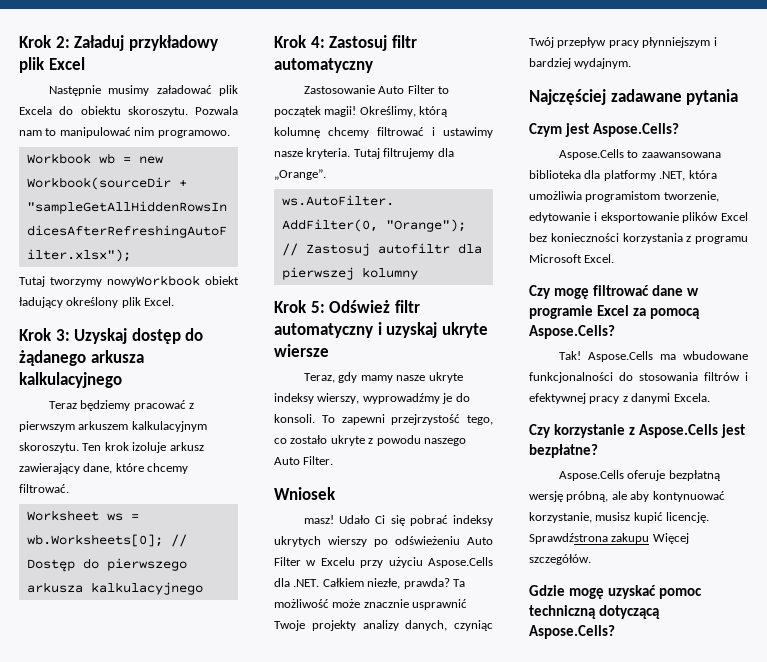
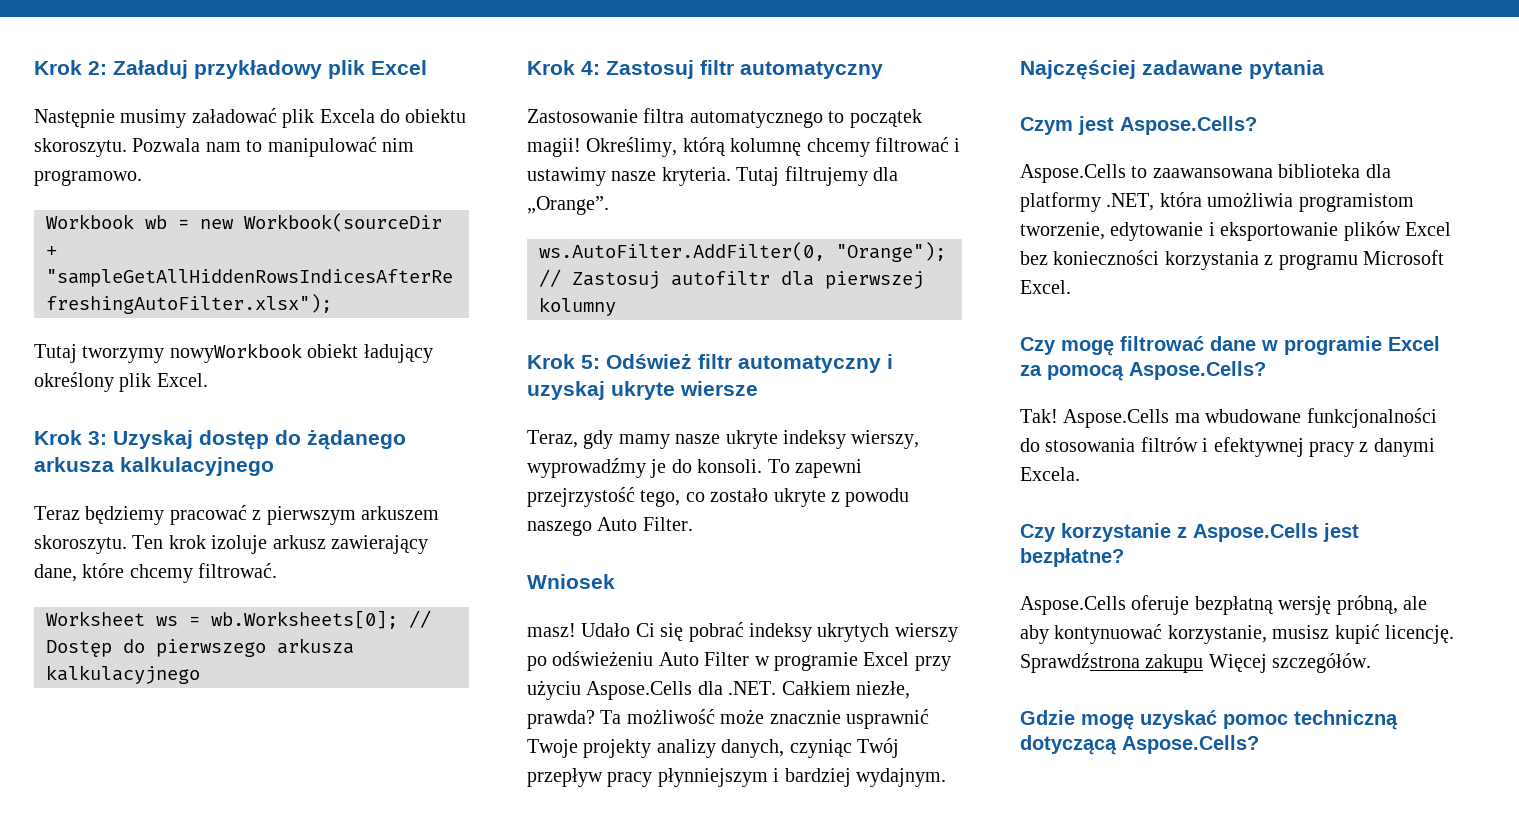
[131,421,207,432] kalkulacyjnym -> (439, 513) none
[378,85,435,94] Auto Filter -> [643,108,823,128] filtra automatycznego
[320,557,355,566] Excelu -> [774,652,910,671] programie Excel

